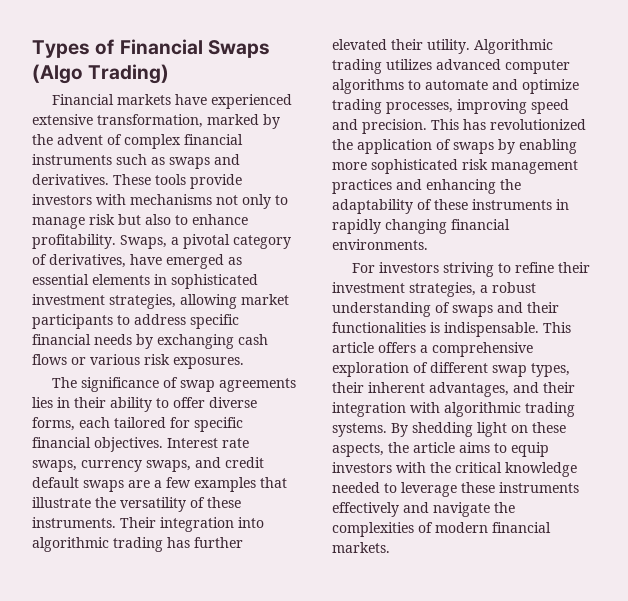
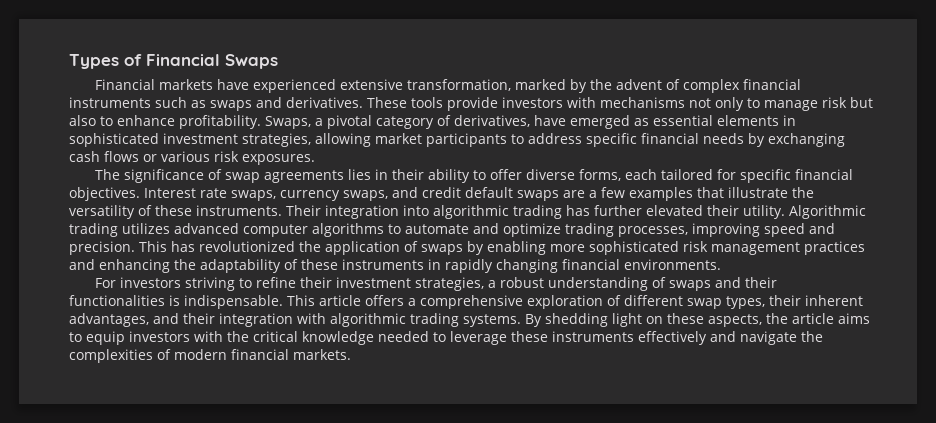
[32,64,170,84] (Algo Trading) -> (278, 61) none

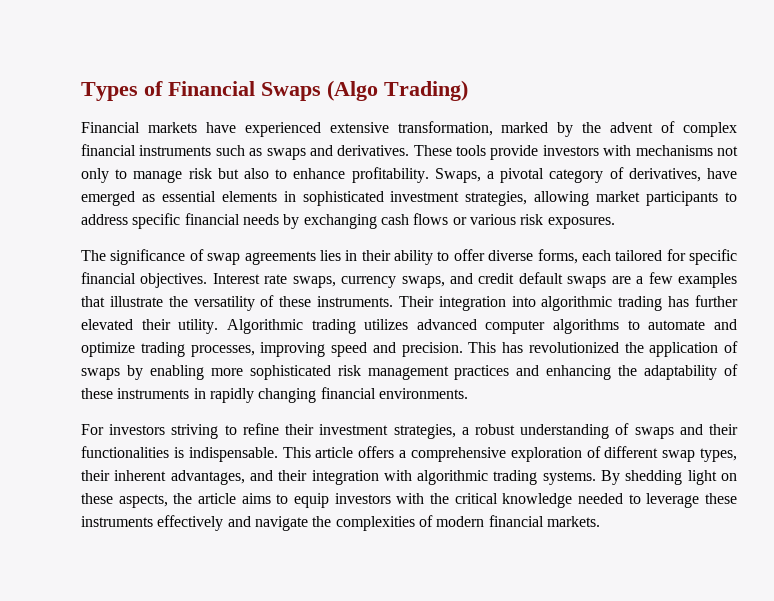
(278, 61) none -> [327,80,468,101] (Algo Trading)

